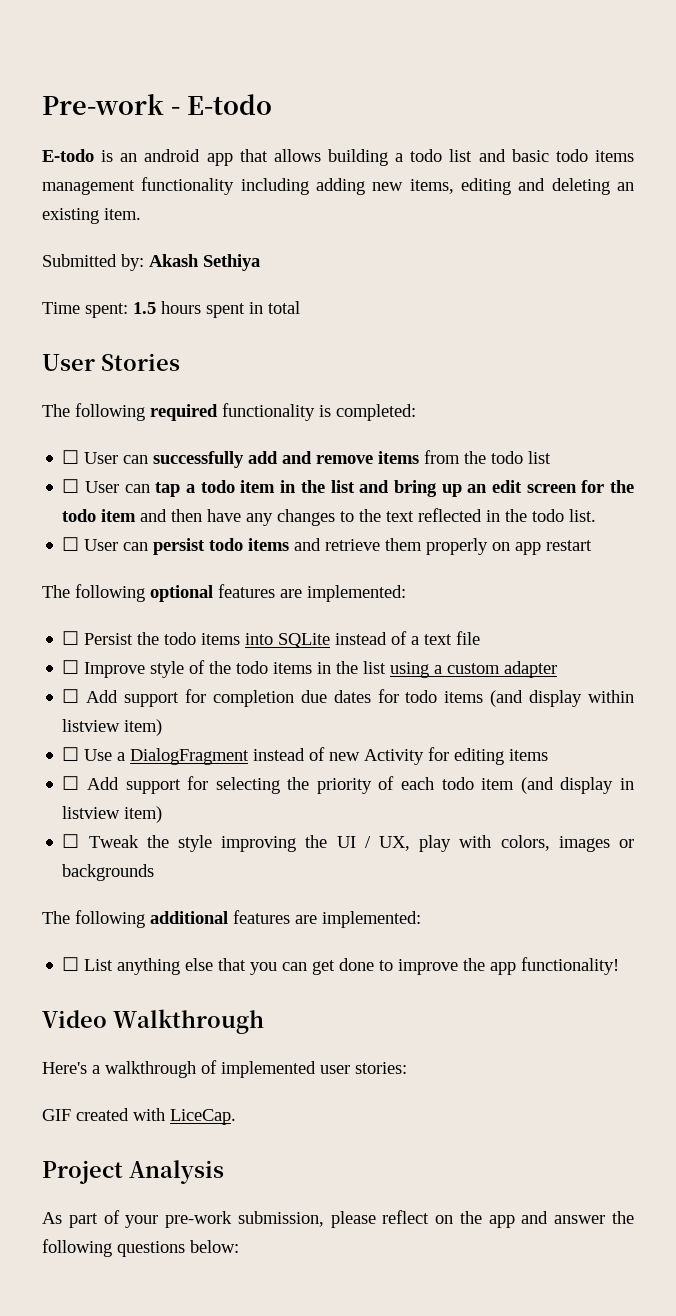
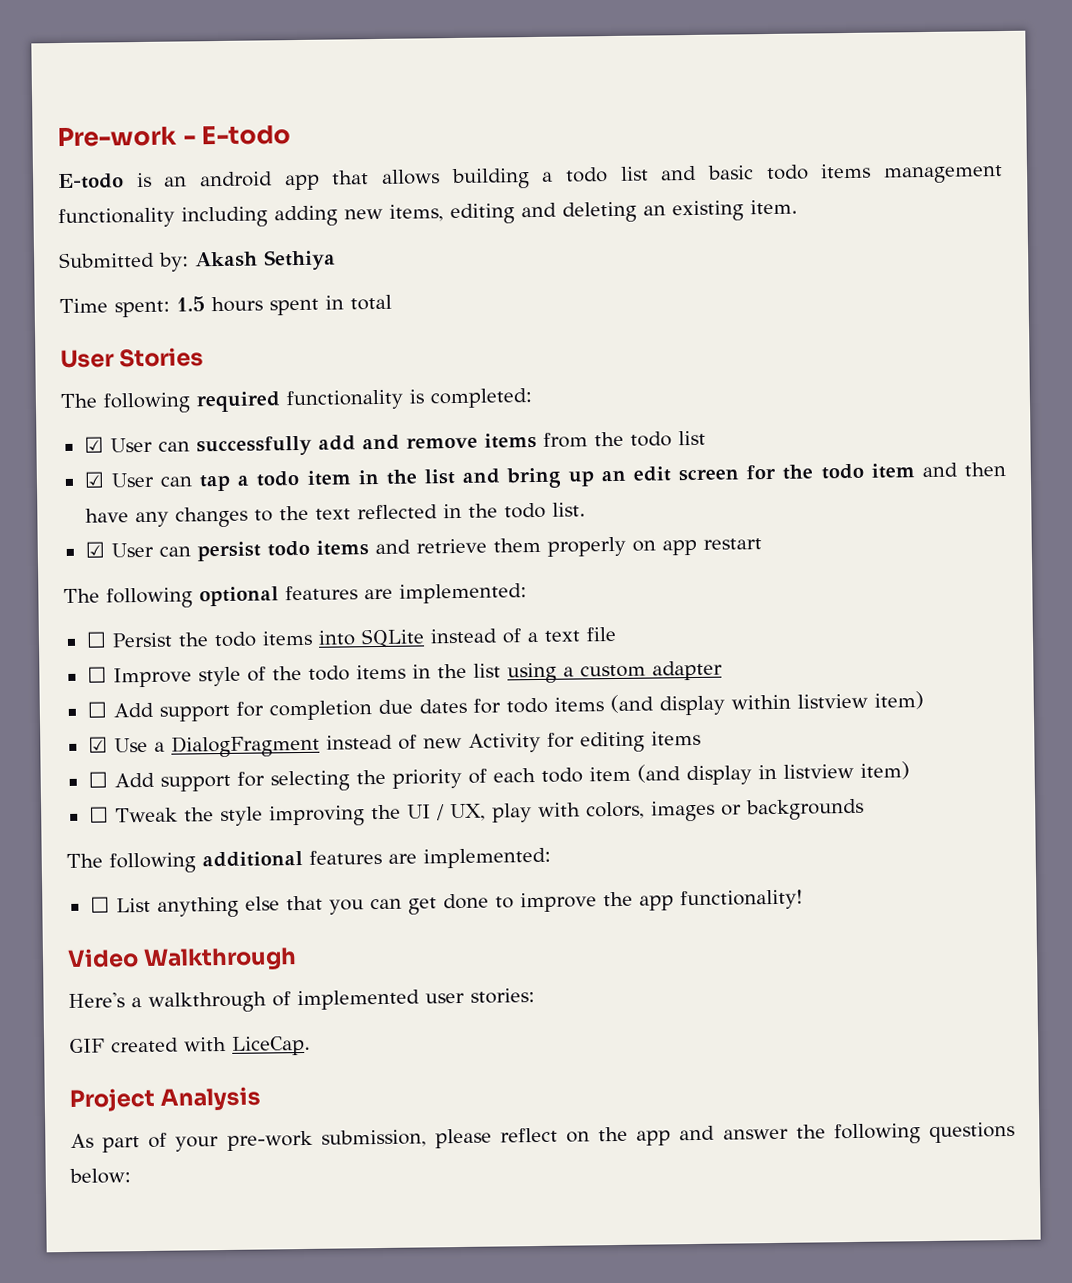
[62,450,80,464] ☐ -> [83,436,104,453] ☑
[62,479,80,493] ☐ -> [83,471,105,488] ☑
[62,537,80,551] ☐ -> [84,541,105,558] ☑
[62,747,80,761] ☐ -> [87,736,108,753] ☑

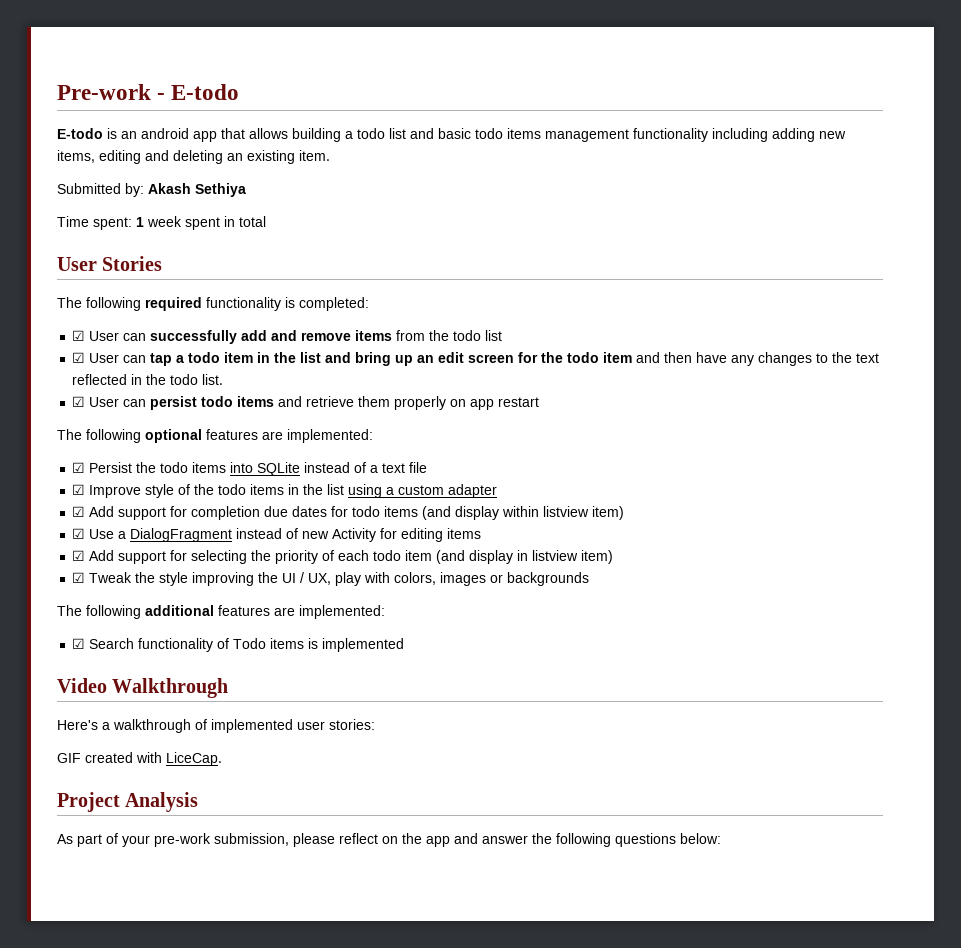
[176,296,263,313] 1.5 hours -> [136,216,182,227] 1 week
[85,631,107,648] ☐ -> [72,462,86,473] ☑
[86,666,107,683] ☐ -> [72,484,86,495] ☑
[86,701,107,718] ☐ -> [72,506,86,517] ☑
[87,771,108,788] ☐ -> [72,550,86,561] ☑
[88,806,109,823] ☐ -> [72,572,86,583] ☑
[89,889,803,918] ☐ List anything else that you can get done to improve the app functionality! -> [72,638,405,652] ☑ Search functionality of Todo items is implemented

